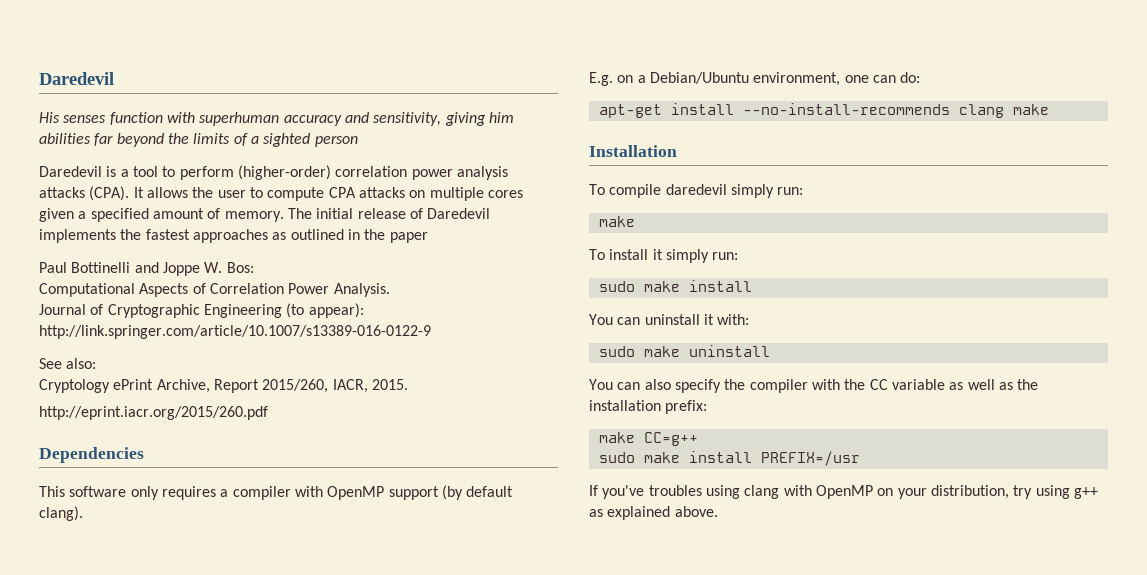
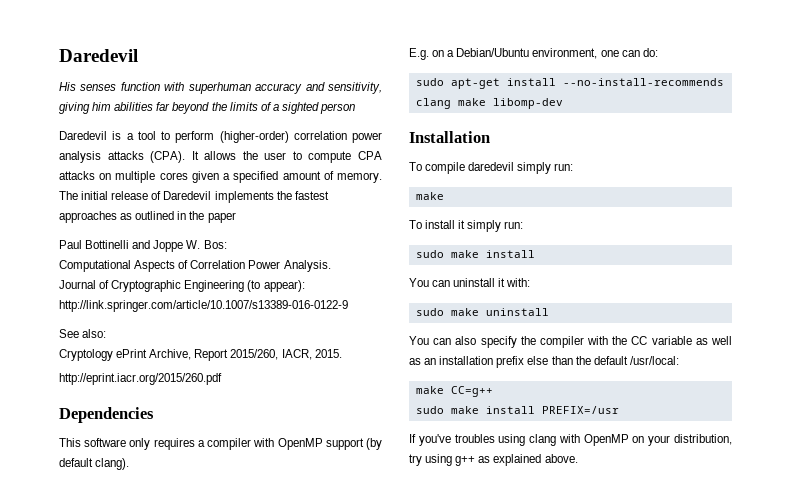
(921, 77) none -> [415,78,444,86] sudo
(1049, 109) none -> [492,98,563,109] libomp-dev
[1017,379,1039,390] [589,400,708,414] the installation prefix: -> [424,356,679,368] an installation prefix else than the default /usr/local:

